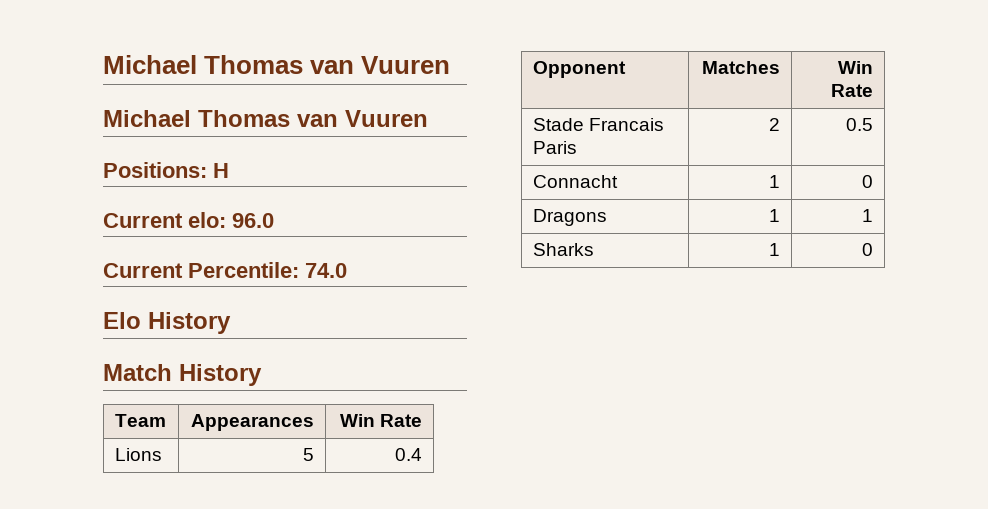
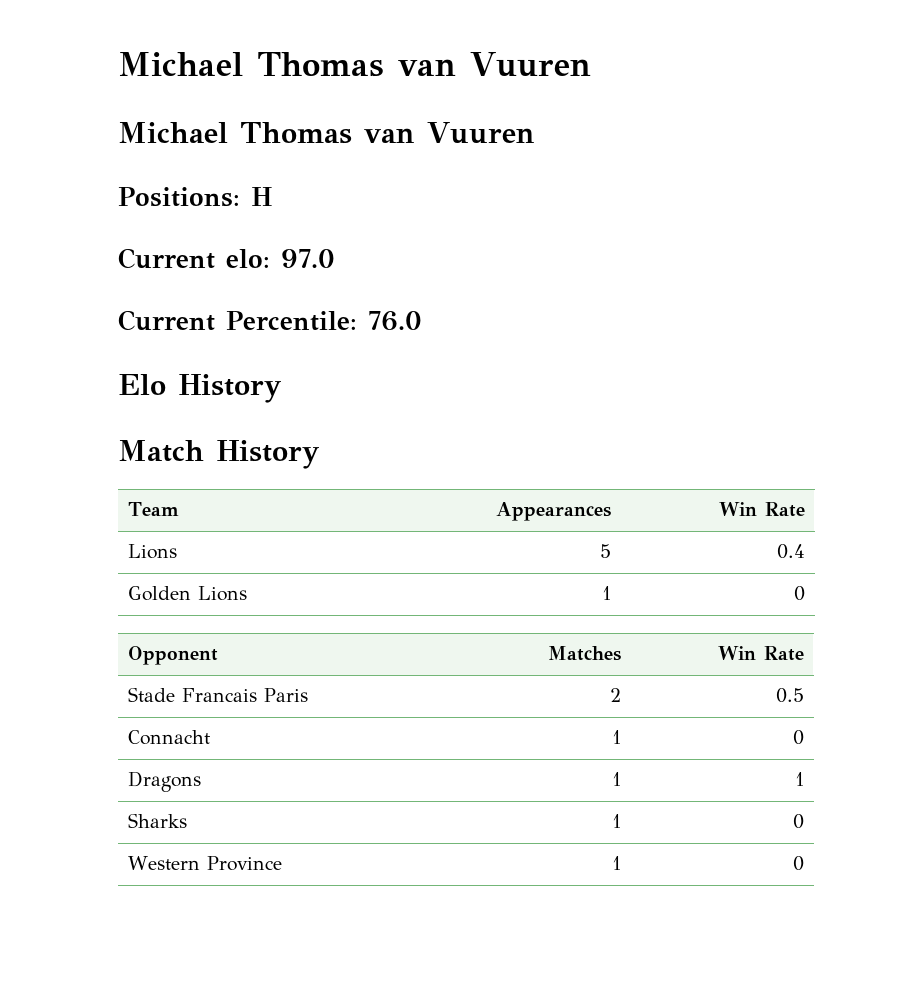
[232,213,274,228] 96.0 -> [281,249,335,268] 97.0
[305,263,347,278] 74.0 -> [367,311,422,331] 76.0
(423, 454) none -> [128,586,248,601] [601,586,611,600] [793,586,805,601] // Golden Lions | 1 | 0
(874, 249) none -> [128,856,283,871] [611,856,621,870] [792,856,804,871] // Western Province | 1 | 0

